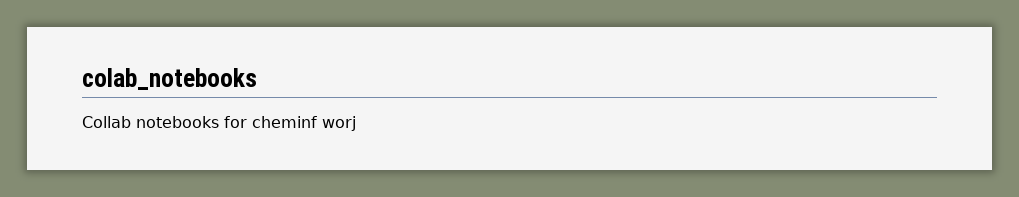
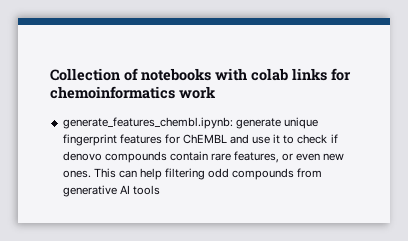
[82,68,257,90] [82,116,356,131] colab_notebooks // Collab notebooks for cheminf worj -> [50,68,351,81] [50,86,216,99] [62,117,318,129] [62,134,338,146] [62,151,345,163] [62,168,323,180] [62,185,160,197] Collection of notebooks with colab links for chemoinformatics work // generate_features_chembl.ipynb: generate unique fingerprint features for ChEMBL and use it to check if denovo compounds contain rare features, or even new ones. This can help filtering odd compounds from generative AI tools

